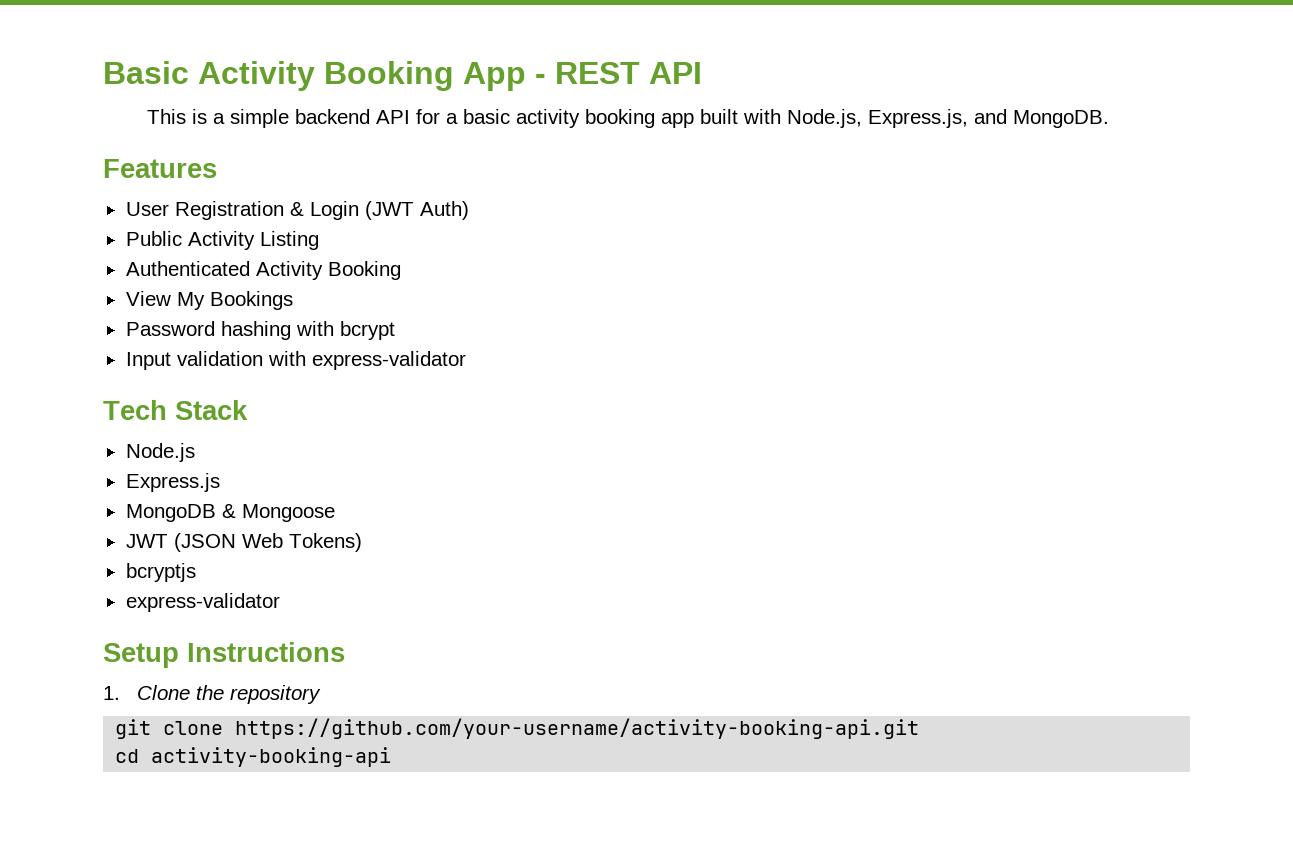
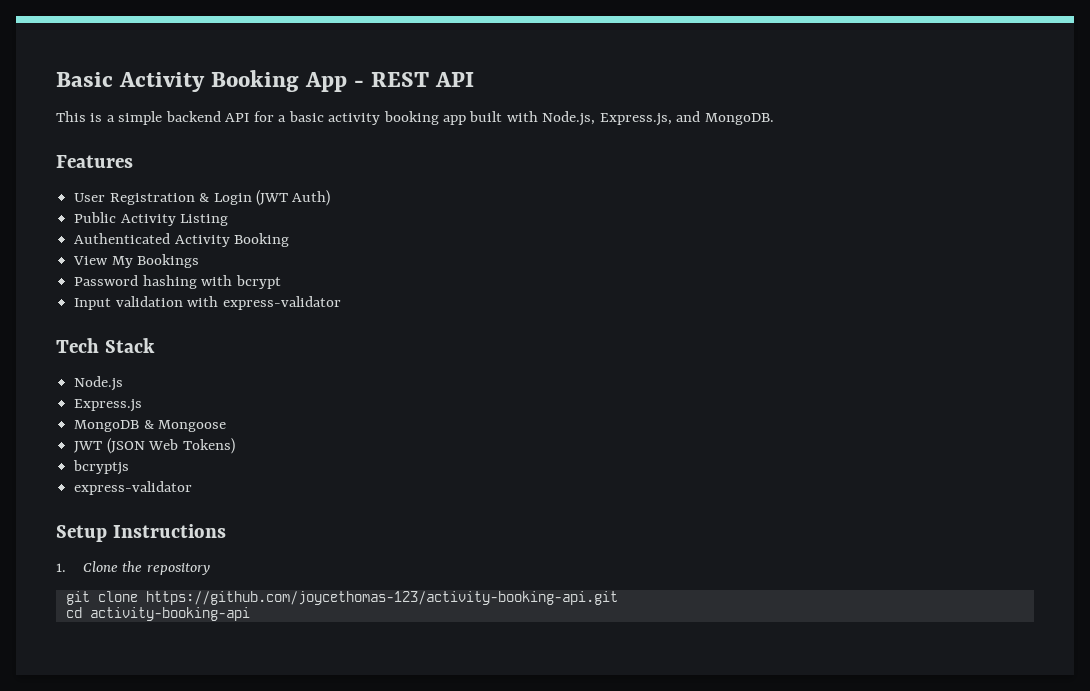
[235,718,920,739] https://github.com/your-username/activity-booking-api.git -> [145,591,618,605] https://github.com/joycethomas-123/activity-booking-api.git

